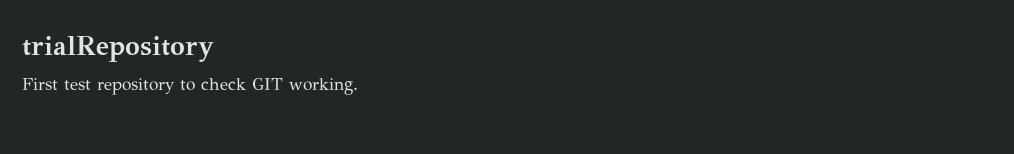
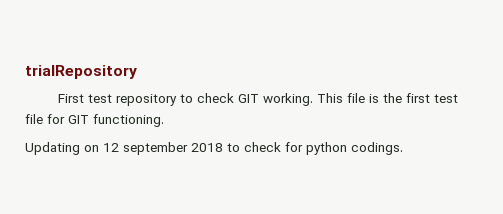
(358, 86) none -> [316,93,458,103] [25,114,164,127] [25,142,403,155] This file is the first test file for GIT functioning. // Updating on 12 september 2018 to check for python codings.

